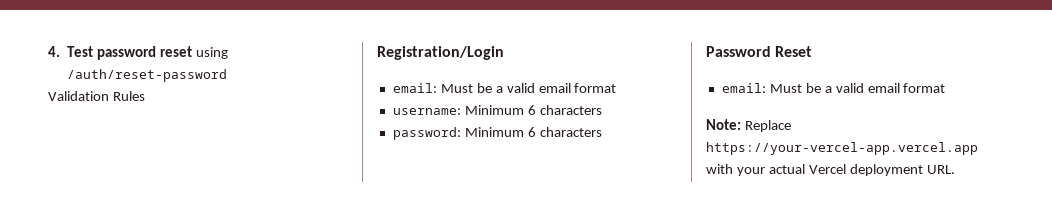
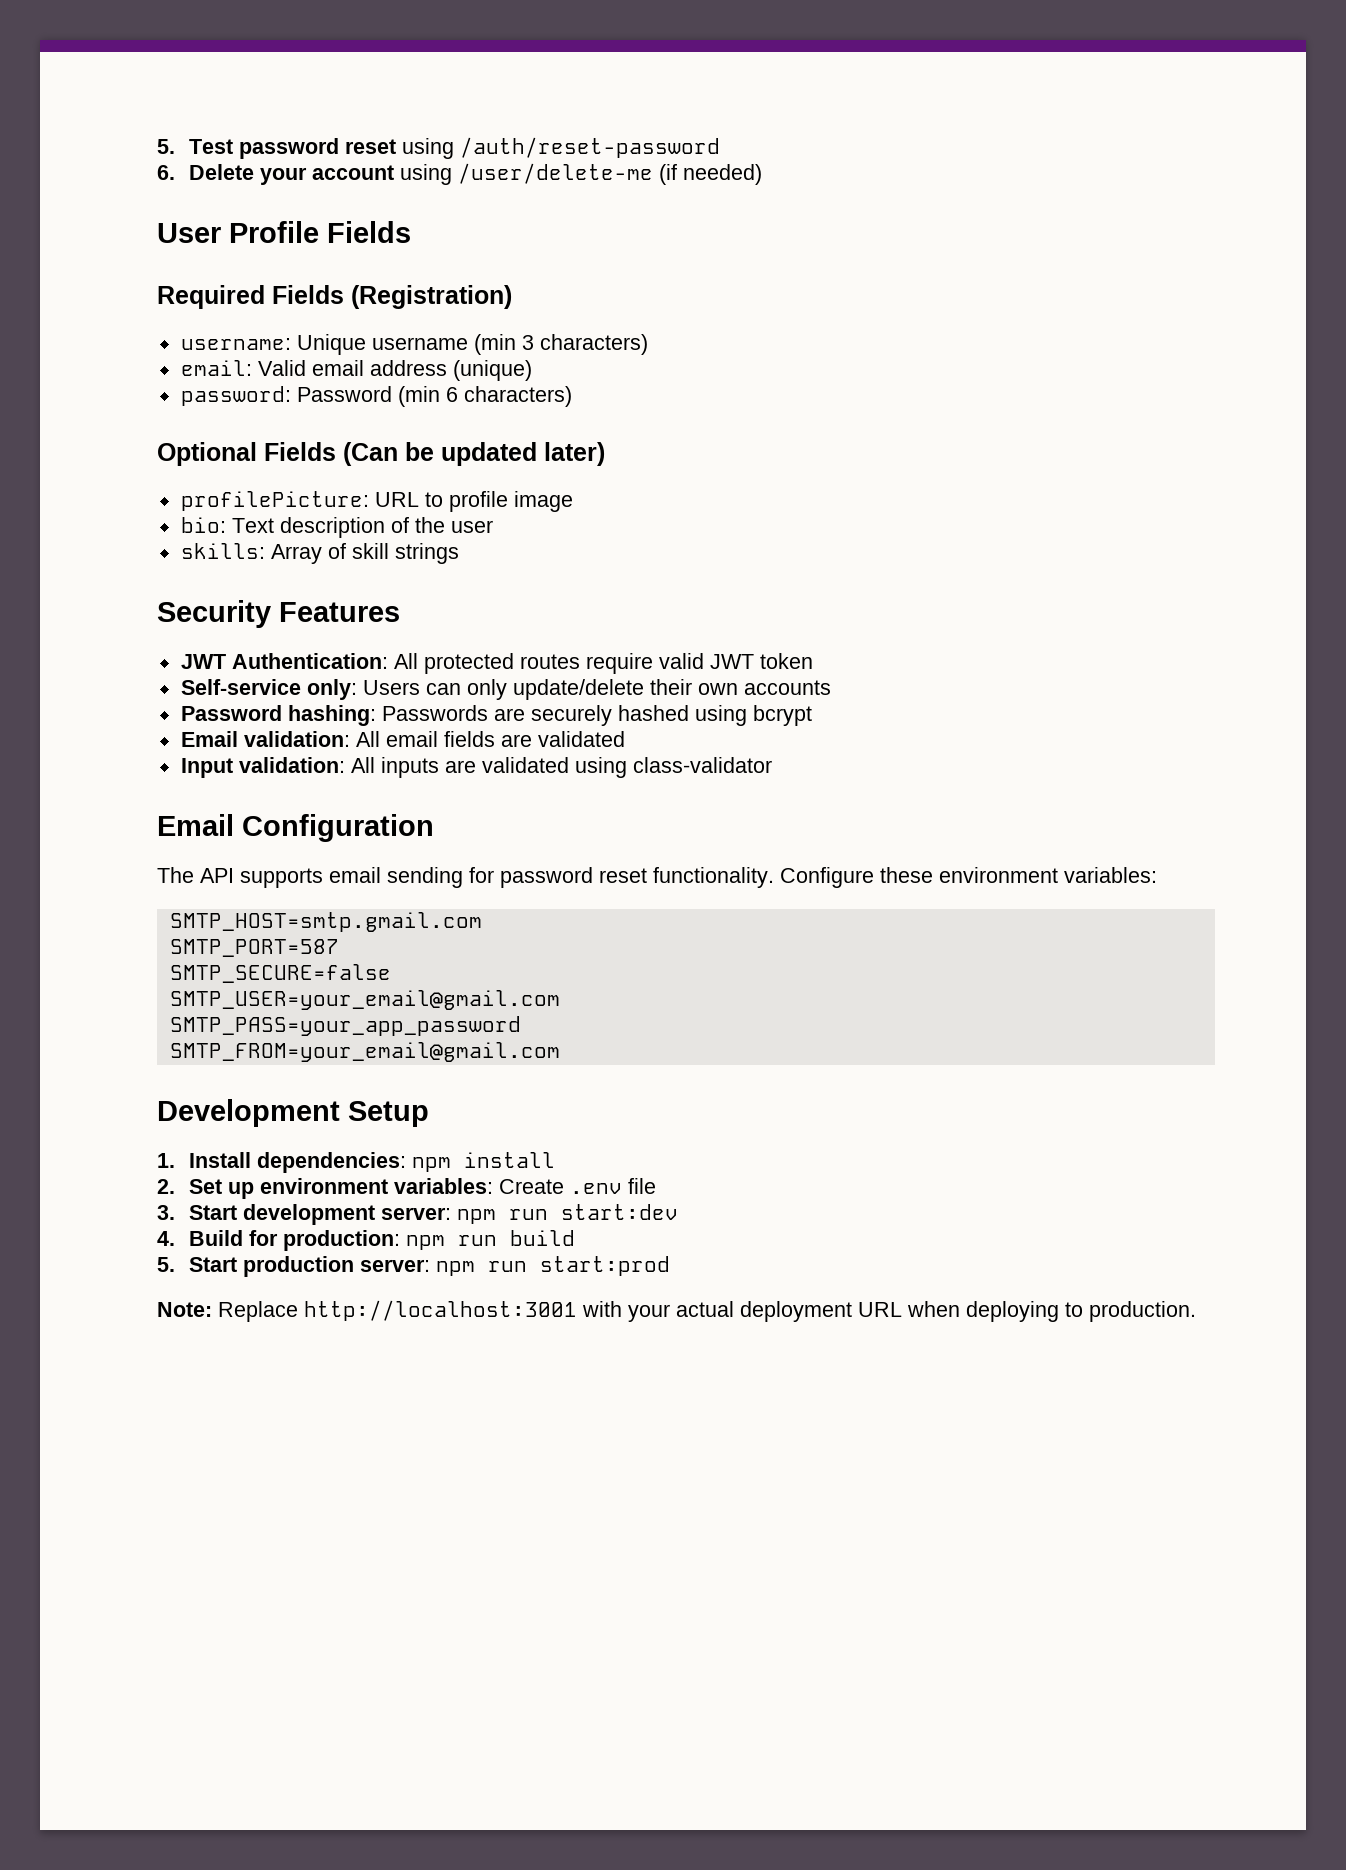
[48,46,60,57] 4. -> [157,139,175,154] 5.
[48,91,145,101] [377,46,504,60] [392,83,617,93] [392,105,602,115] [392,127,602,140] [706,46,813,57] [721,83,946,93] Validation Rules // Registration/Login // email: Must be a valid email format // username: Minimum 6 characters // password: Minimum 6 characters // Password Reset // email: Must be a valid email format -> [157,163,763,185] [157,221,411,243] [157,285,512,309] [180,334,648,355] [180,360,532,381] [180,386,572,407] [157,442,605,466] [180,491,573,512] [180,517,493,538] [180,543,459,564] [157,600,400,628] [180,653,813,674] [180,679,831,700] [180,705,812,726] [180,731,625,747] [180,757,772,778] [157,814,434,842] [157,867,1157,888] [169,912,482,932] [169,939,339,957] [169,964,391,983] [169,990,560,1010] [169,1016,521,1036] [169,1042,560,1062] [157,1099,429,1127] [157,1152,556,1173] [157,1178,657,1199] [157,1204,679,1225] [157,1230,576,1251] [157,1256,671,1277] 6. Delete your account using /user/delete-me (if needed) // User Profile Fields // Required Fields (Registration) // username: Unique username (min 3 characters) // email: Valid email address (unique) // password: Password (min 6 characters) // Optional Fields (Can be updated later) // profilePicture: URL to profile image // bio: Text description of the user // skills: Array of skill strings // Security Features // JWT Authentication: All protected routes require valid JWT token // Self-service only: Users can only update/delete their own accounts // Password hashing: Passwords are securely hashed using bcrypt // Email validation: All email fields are validated // Input validation: All inputs are validated using class-validator // Email Configuration // The API supports email sending for password reset functionality. Configure these environment variables: // SMTP_HOST=smtp.gmail.com // SMTP_PORT=587 // SMTP_SECURE=false // SMTP_USER=your_email@gmail.com // SMTP_PASS=your_app_password // SMTP_FROM=your_email@gmail.com // Development Setup // 1. Install dependencies: npm install // 2. Set up environment variables: Create .env file // 3. Start development server: npm run start:dev // 4. Build for production: npm run build // 5. Start production server: npm run start:prod
[706,142,978,155] https://your-vercel-app.vercel.app -> [304,1300,577,1321] http://localhost:3001
[808,164,955,176] Vercel deployment URL. -> [740,1301,1196,1322] deployment URL when deploying to production.

